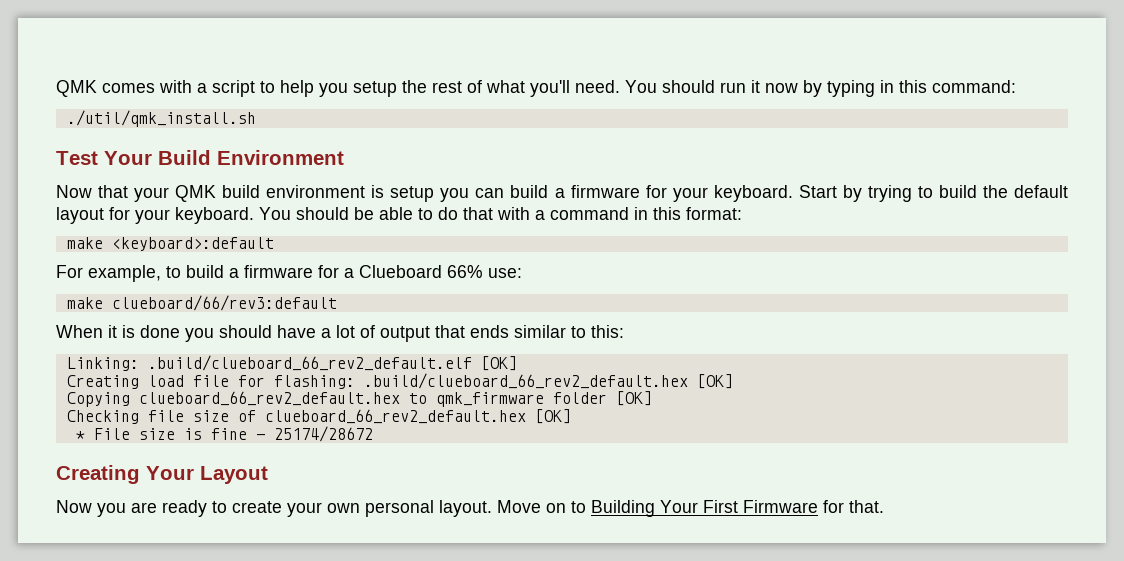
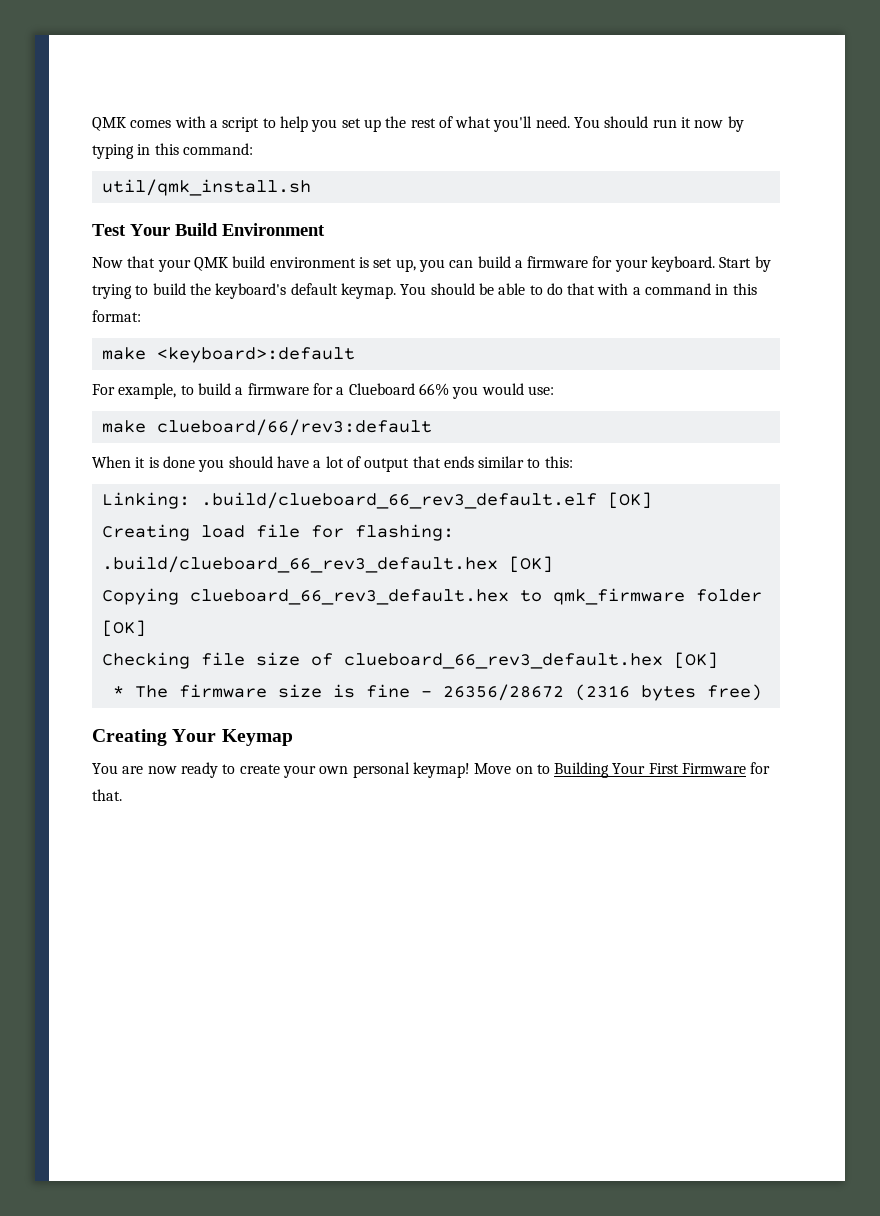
[353,81,397,97] setup -> [341,118,381,132] set up
[66,110,256,127] ./util/qmk_install.sh -> [101,179,311,196] util/qmk_install.sh
[390,186,435,202] setup -> [373,258,416,272] set up,
[1013,185,1068,198] [56,207,254,224] default layout for your keyboard. -> [215,283,396,299] keyboard's default keymap.
(483, 271) none -> [452,383,524,399] you would
[147,355,472,371] .build/clueboard_66_rev2_default.elf -> [200,492,597,509] .build/clueboard_66_rev3_default.elf
[363,373,688,389] .build/clueboard_66_rev2_default.hex -> [101,556,498,573] .build/clueboard_66_rev3_default.hex
[138,391,400,406] clueboard_66_rev2_default.hex -> [189,589,509,605] clueboard_66_rev3_default.hex
[264,409,526,424] clueboard_66_rev2_default.hex -> [343,653,663,669] clueboard_66_rev3_default.hex
[93,428,130,440] File -> [134,684,267,698] The firmware
[273,426,373,442] [56,465,268,484] [56,500,157,517] 25174/28672 // Creating Your Layout // Now you are -> [442,684,762,701] [92,729,293,746] [92,763,177,774] 26356/28672 (2316 bytes free) // Creating Your Keymap // You are now
[439,500,492,517] layout. -> [412,762,470,778] keymap!

